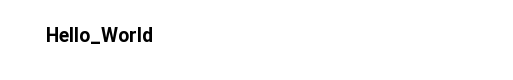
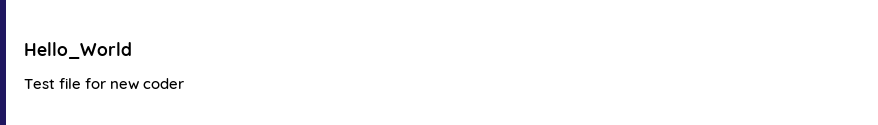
(153, 35) none -> [24,78,185,90] // Test file for new coder

